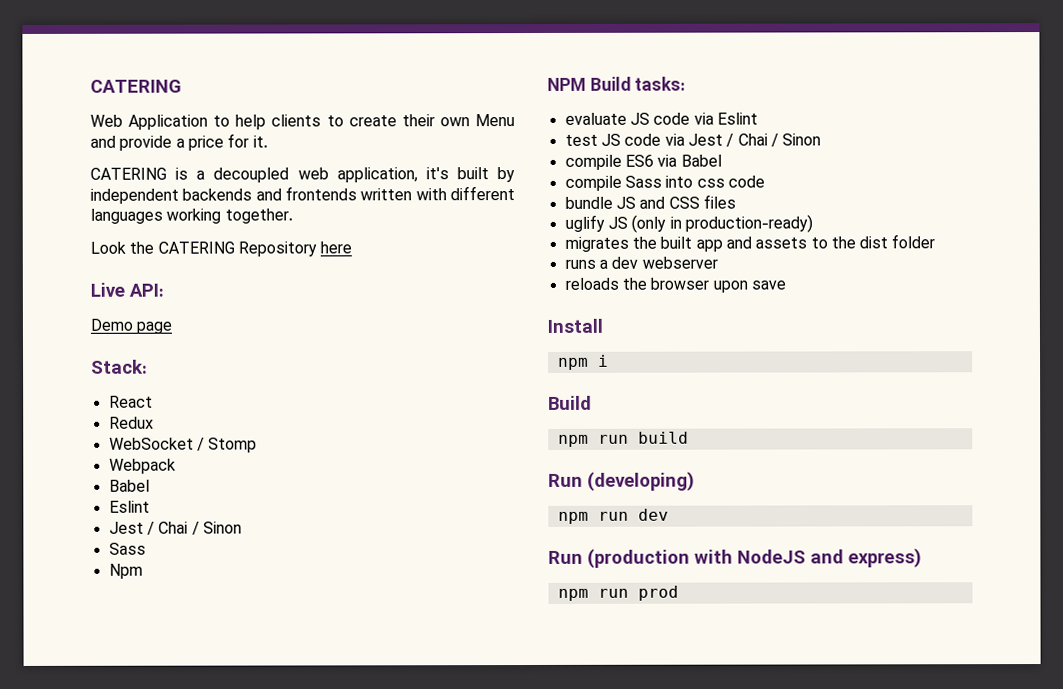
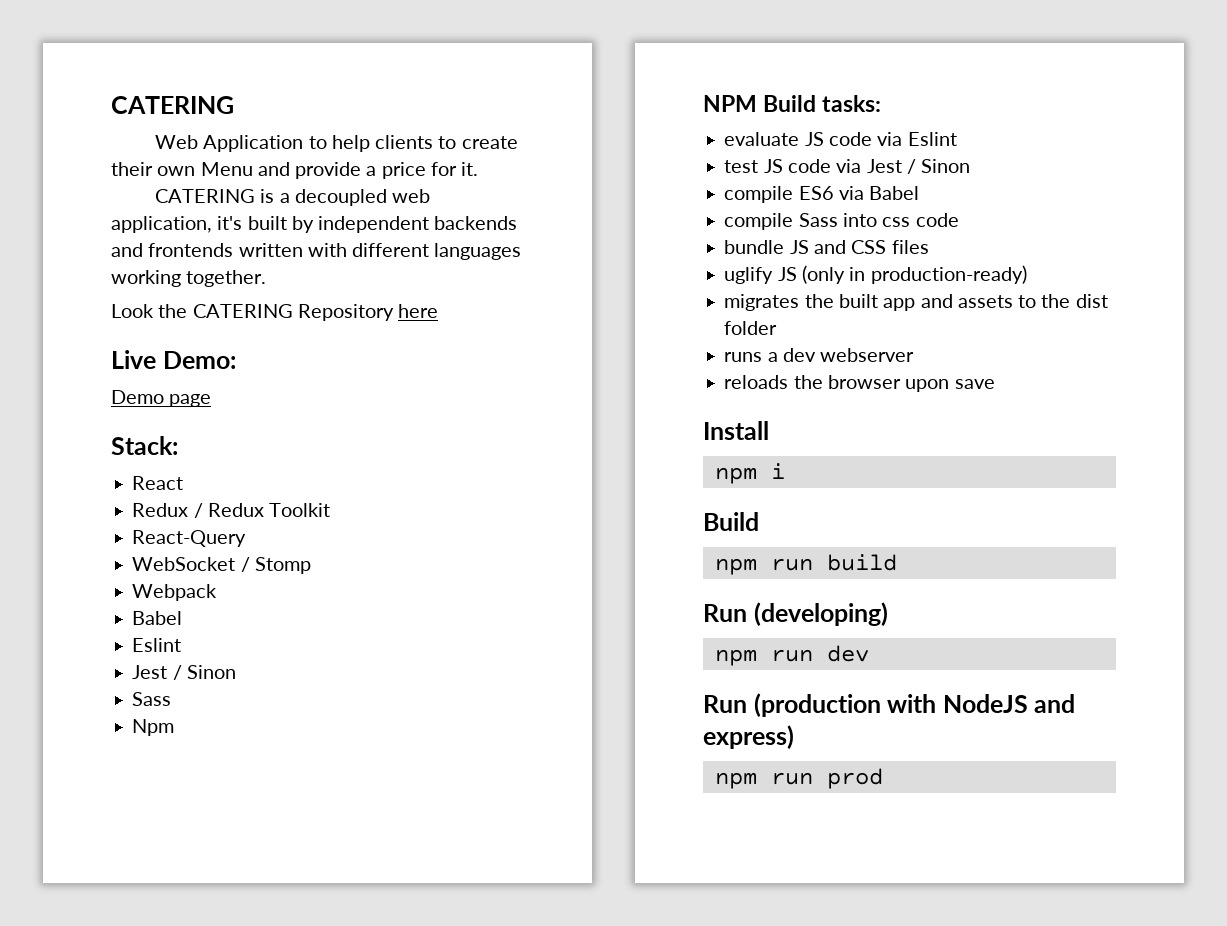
[129,283,164,297] API: -> [162,351,236,369] Demo:
(154, 422) none -> [193,503,331,518] [132,530,247,547] / Redux Toolkit // React-Query
[158,521,200,535] Chai / -> (182, 672) none
[737,133,779,147] Chai / -> (916, 166) none

